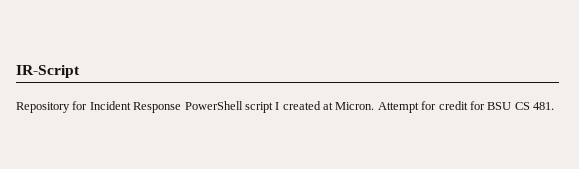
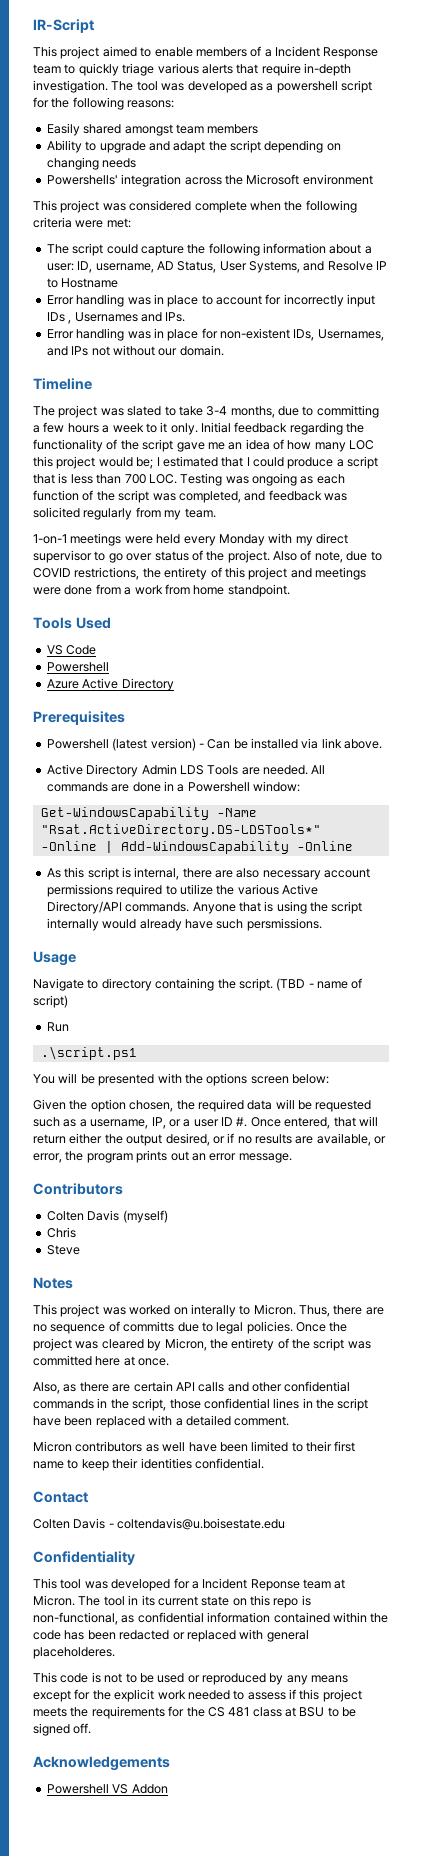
[16,101,554,113] Repository for Incident Response PowerShell script I created at Micron. Attempt for credit for BSU CS 481. -> [33,46,379,59] [33,63,351,76] [33,80,372,93] [33,97,175,110] [46,123,259,136] [46,140,341,153] [46,157,137,170] [46,174,373,187] [33,200,357,213] [33,217,131,228] [46,243,372,256] [46,261,388,273] [46,278,119,288] [46,294,376,307] [46,312,186,324] [46,328,384,341] [46,345,224,356] [33,378,92,390] [33,405,379,418] [33,422,365,435] [33,439,375,452] [33,456,379,469] [33,473,345,486] [33,490,347,503] [33,507,216,520] [33,533,348,546] [33,550,382,563] [33,567,366,580] [33,584,290,597] [33,617,111,629] [46,645,97,655] [46,662,109,672] [46,678,174,691] [33,711,125,725] [46,738,383,751] [46,764,326,777] [46,781,300,792] [40,807,257,820] [40,824,321,837] [40,841,353,854] [46,867,371,880] [46,884,318,897] [46,901,363,914] [46,918,322,931] [33,951,76,966] [33,978,363,991] [33,995,68,1008] [46,1022,69,1032] [40,1046,137,1060] [33,1073,329,1086] [33,1099,372,1112] [33,1116,378,1129] [33,1133,387,1146] [33,1150,292,1163] [33,1183,123,1195] [46,1210,168,1223] [46,1227,76,1238] [46,1245,80,1255] [33,1277,73,1289] [33,1304,384,1317] [33,1321,348,1334] [33,1338,371,1351] [33,1355,170,1366] [33,1381,351,1394] [33,1398,369,1411] [33,1415,290,1428] [33,1441,356,1452] [33,1458,264,1471] [33,1491,88,1503] [33,1518,286,1530] [33,1551,135,1565] [33,1578,346,1591] [33,1595,311,1608] [33,1612,389,1625] [33,1629,309,1642] [33,1647,115,1659] [33,1672,349,1685] [33,1689,362,1702] [33,1706,357,1719] [33,1723,92,1736] [33,1756,170,1771] [46,1784,168,1794] This project aimed to enable members of a Incident Response team to quickly triage various alerts that require in-depth investigation. The tool was developed as a powershell script for the following reasons: // Easily shared amongst team members // Ability to upgrade and adapt the script depending on changing needs // Powershells' integration across the Microsoft environment // This project was considered complete when the following criteria were met: // The script could capture the following information about a user: ID, username, AD Status, User Systems, and Resolve IP to Hostname // Error handling was in place to account for incorrectly input IDs , Usernames and IPs. // Error handling was in place for non-existent IDs, Usernames, and IPs not without our domain. // Timeline // The project was slated to take 3-4 months, due to committing a few hours a week to it only. Initial feedback regarding the functionality of the script gave me an idea of how many LOC this project would be; I estimated that I could produce a script that is less than 700 LOC. Testing was ongoing as each function of the script was completed, and feedback was solicited regularly from my team. // 1-on-1 meetings were held every Monday with my direct supervisor to go over status of the project. Also of note, due to COVID restrictions, the entirety of this project and meetings were done from a work from home standpoint. // Tools Used // VS Code // Powershell // Azure Active Directory // Prerequisites // Powershell (latest version) - Can be installed via link above. // Active Directory Admin LDS Tools are needed. All commands are done in a Powershell window: // Get-WindowsCapability -Name "Rsat.ActiveDirectory.DS-LDSTools*" -Online | Add-WindowsCapability -Online // As this script is internal, there are also necessary account permissions required to utilize the various Active Directory/API commands. Anyone that is using the script internally would already have such persmissions. // Usage // Navigate to directory containing the script. (TBD - name of script) // Run // .\script.ps1 // You will be presented with the options screen below: // Given the option chosen, the required data will be requested such as a username, IP, or a user ID #. Once entered, that will return either the output desired, or if no results are available, or error, the program prints out an error message. // Contributors // Colten Davis (myself) // Chris // Steve // Notes // This project was worked on interally to Micron. Thus, there are no sequence of committs due to legal policies. Once the project was cleared by Micron, the entirety of the script was committed here at once. // Also, as there are certain API calls and other confidential commands in the script, those confidential lines in the script have been replaced with a detailed comment. // Micron contributors as well have been limited to their first name to keep their identities confidential. // Contact // Colten Davis - coltendavis@u.boisestate.edu // Confidentiality // This tool was developed for a Incident Reponse team at Micron. The tool in its current state on this repo is non-functional, as confidential information contained within the code has been redacted or replaced with general placeholderes. // This code is not to be used or reproduced by any means except for the explicit work needed to assess if this project meets the requirements for the CS 481 class at BSU to be signed off. // Acknowledgements // Powershell VS Addon

